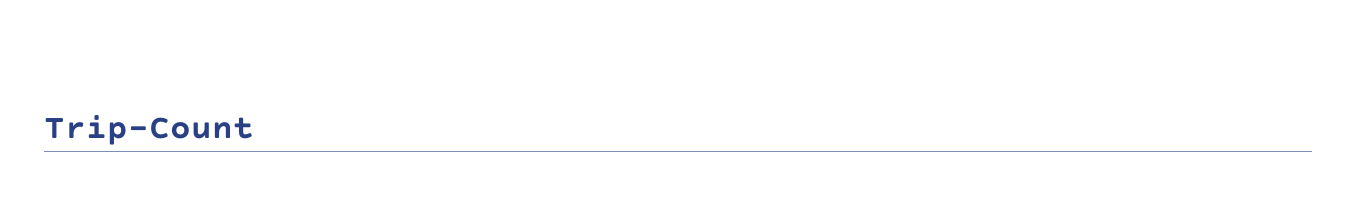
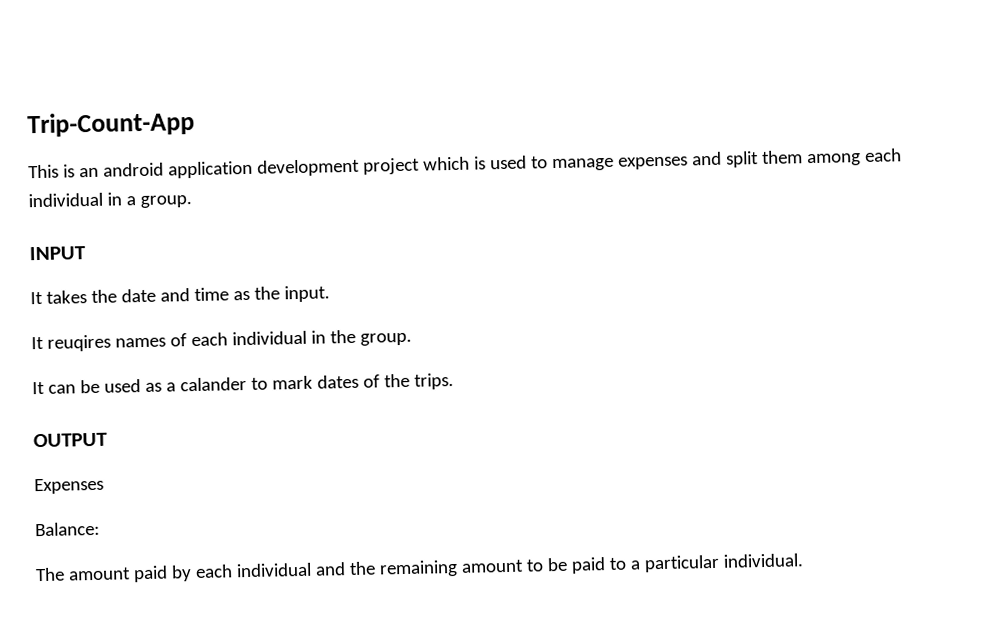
[44,115,254,145] Trip-Count -> [27,110,195,138] [28,148,902,179] [28,192,192,209] [29,246,86,261] [30,285,330,305] [31,329,412,352] [32,372,454,395] [33,432,108,448] [34,477,104,495] [35,521,100,537] [35,553,804,583] Trip-Count-App // This is an android application development project which is used to manage expenses and split them among each individual in a group. // INPUT // It takes the date and time as the input. // It reuqires names of each individual in the group. // It can be used as a calander to mark dates of the trips. // OUTPUT // Expenses // Balance: // The amount paid by each individual and the remaining amount to be paid to a particular individual.

